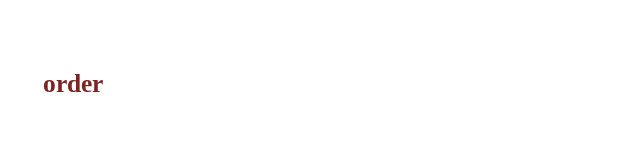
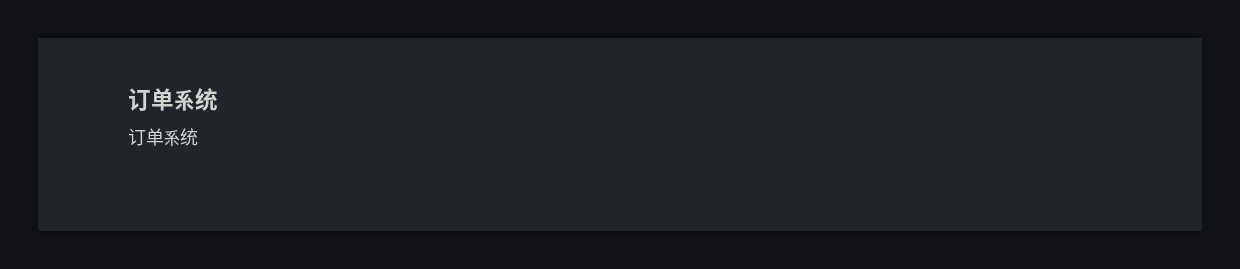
[43,74,103,92] order -> [128,88,218,111] [128,128,198,147] 订单系统 // 订单系统

